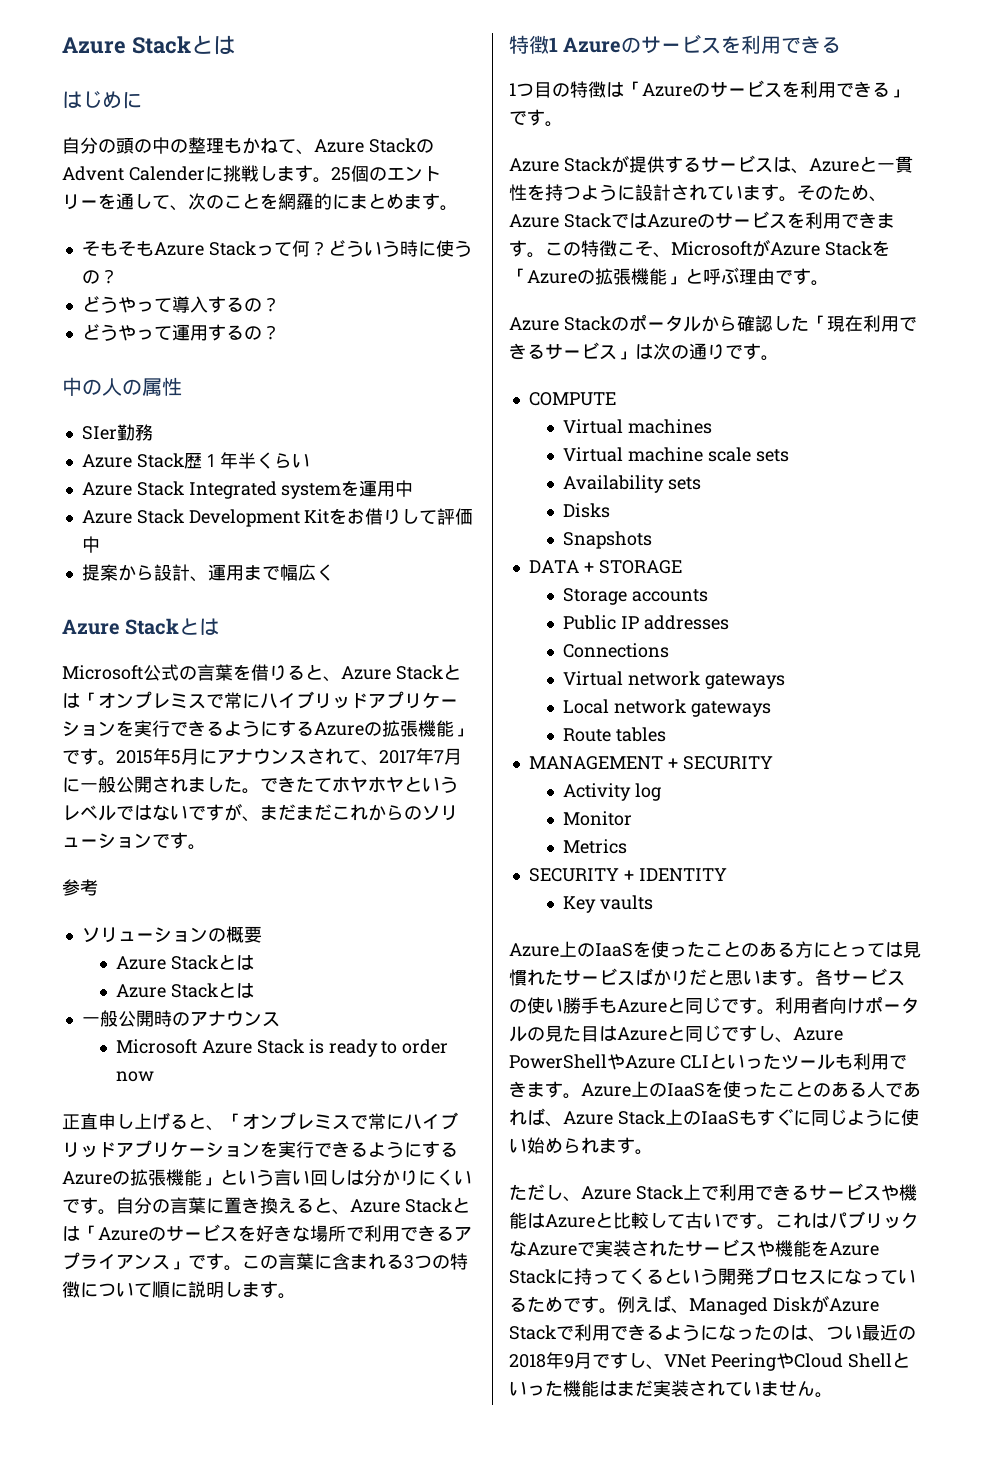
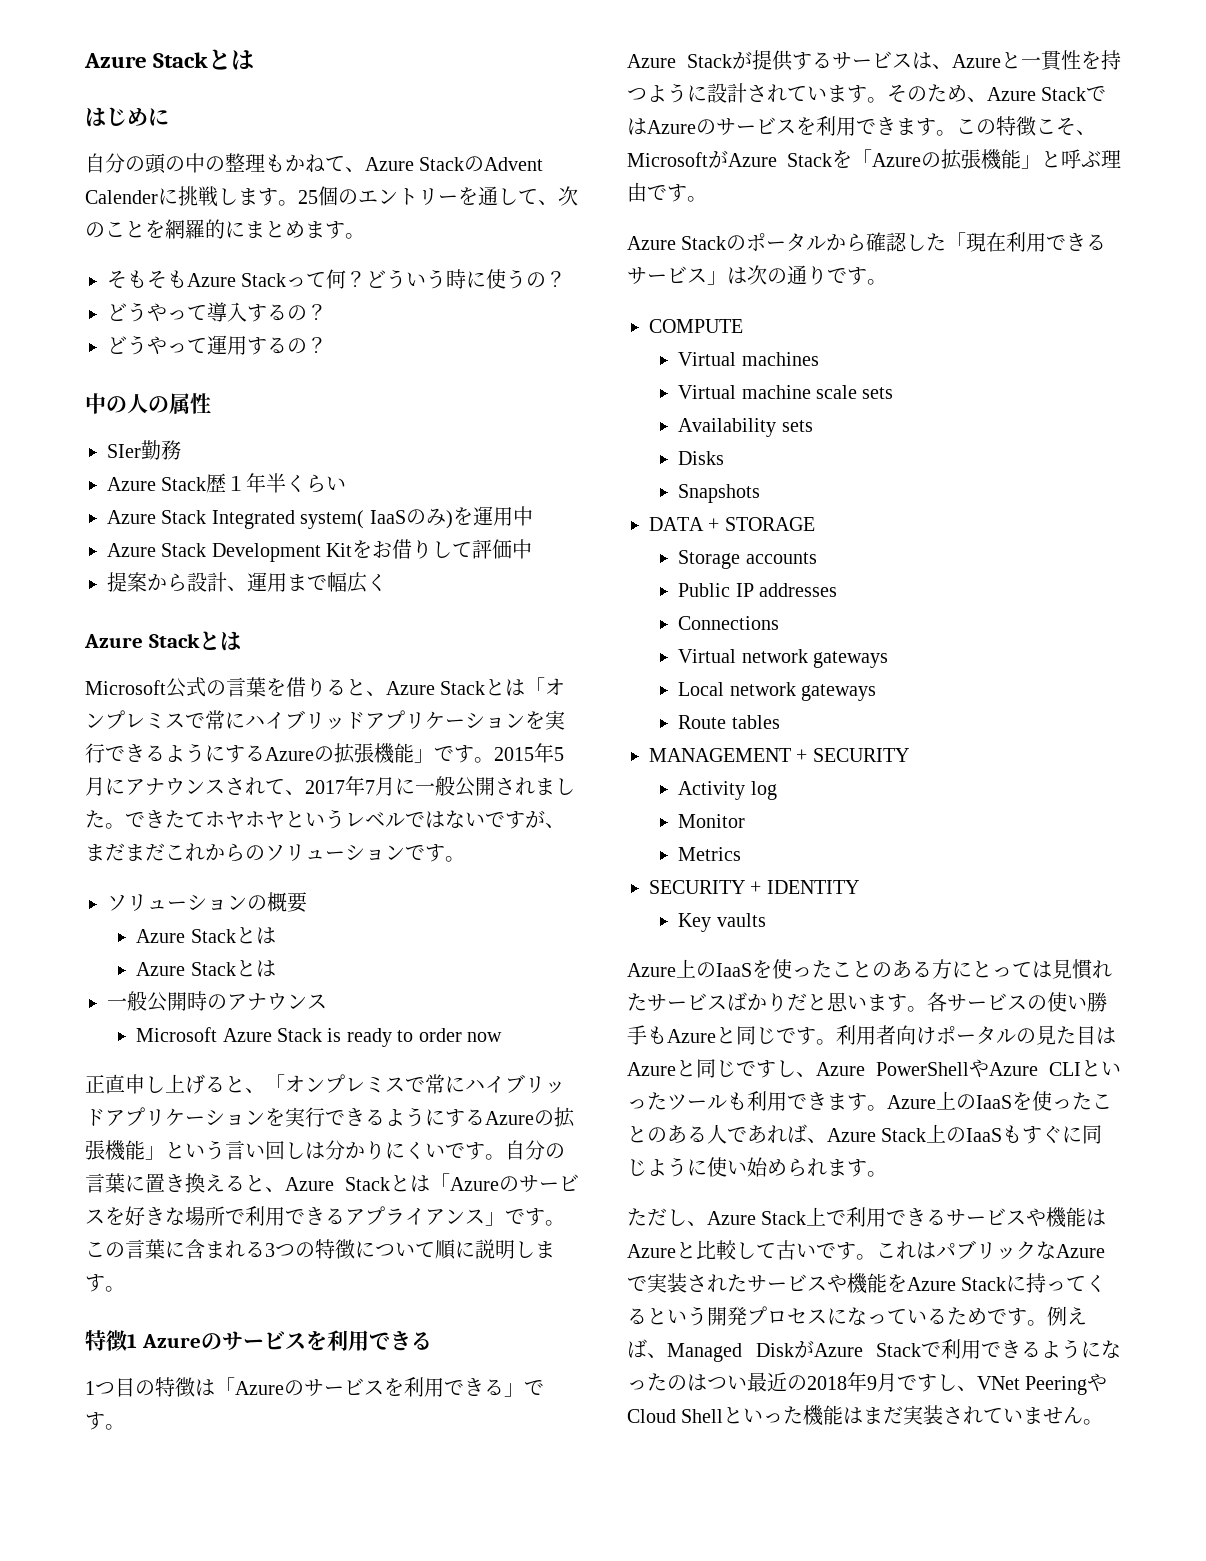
[281,483,342,499] system -> [300,508,453,529] system( IaaSのみ)
[62,879,98,896] // 参考 -> (465, 859) none
[808,1336,826,1342] 、 -> (707, 1382) none

